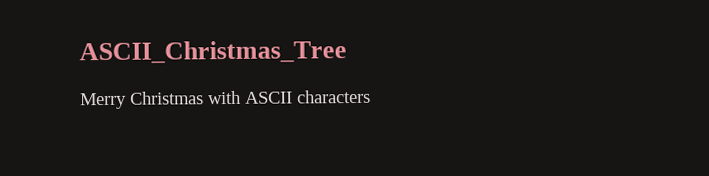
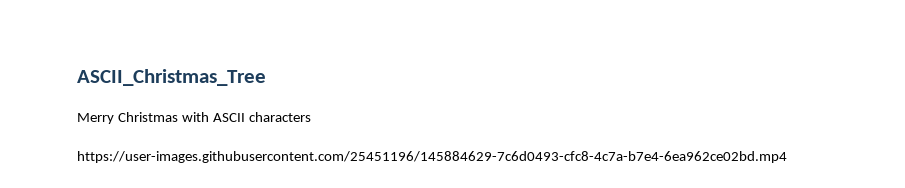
(371, 96) none -> [77,151,787,163] // https://user-images.githubusercontent.com/25451196/145884629-7c6d0493-cfc8-4c7a-b7e4-6ea962ce02bd.mp4

